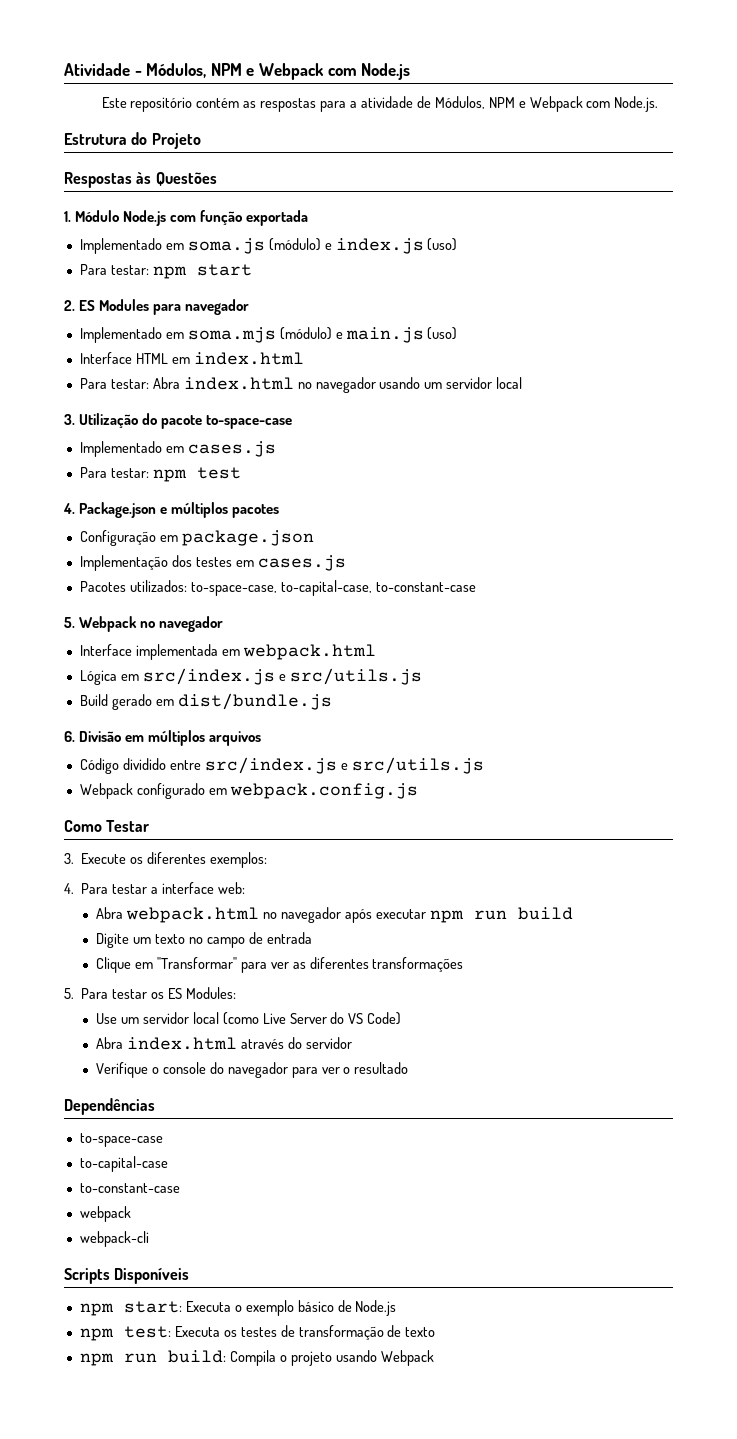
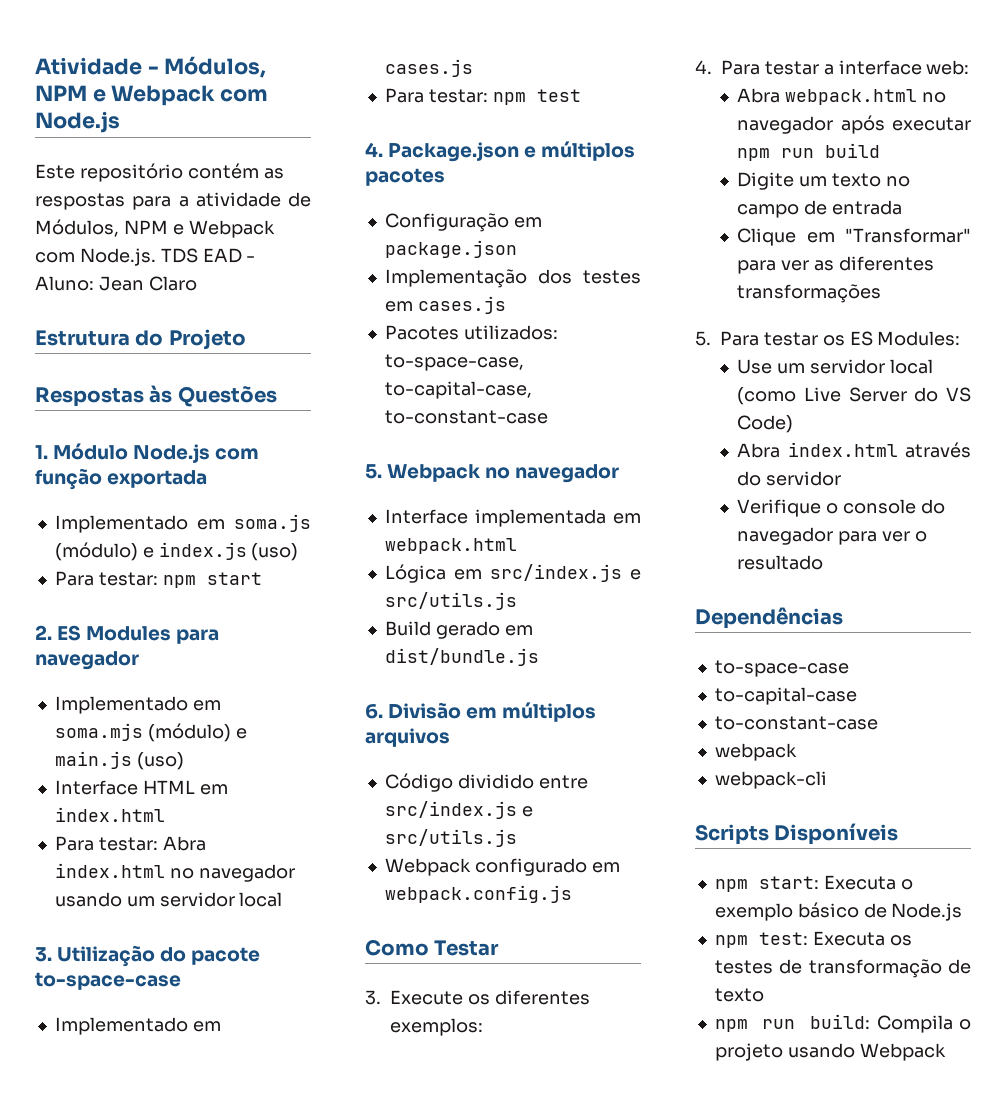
(659, 104) none -> [160,248,256,263] [35,276,197,291] TDS EAD - Aluno: Jean Claro

